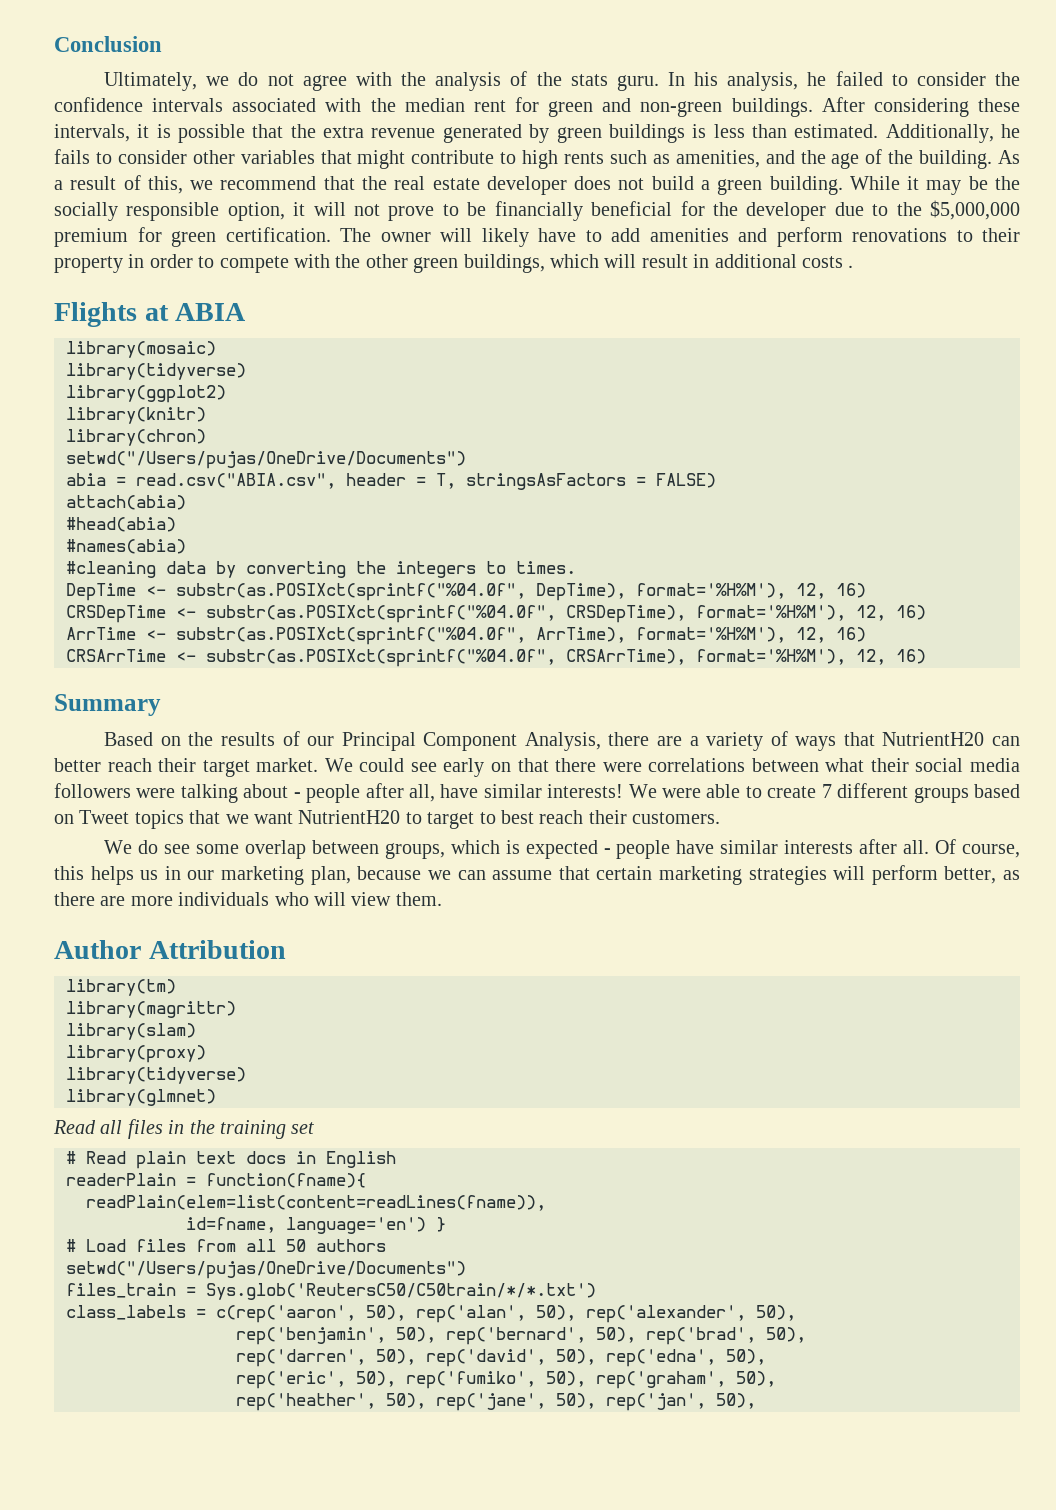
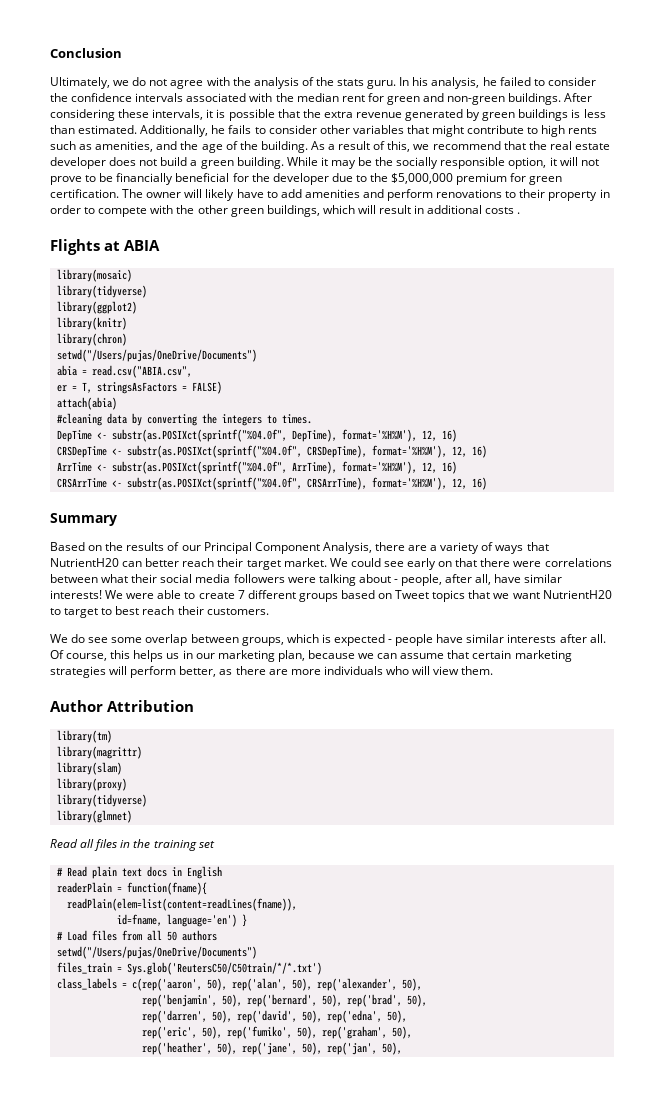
[346,473,406,486] header -> [56,385,67,392] // er
[66,517,176,532] [66,539,186,554] // #head(abia) // #names(abia) -> (117, 403) none
[306,784,361,803] people -> [401,574,443,586] people,

